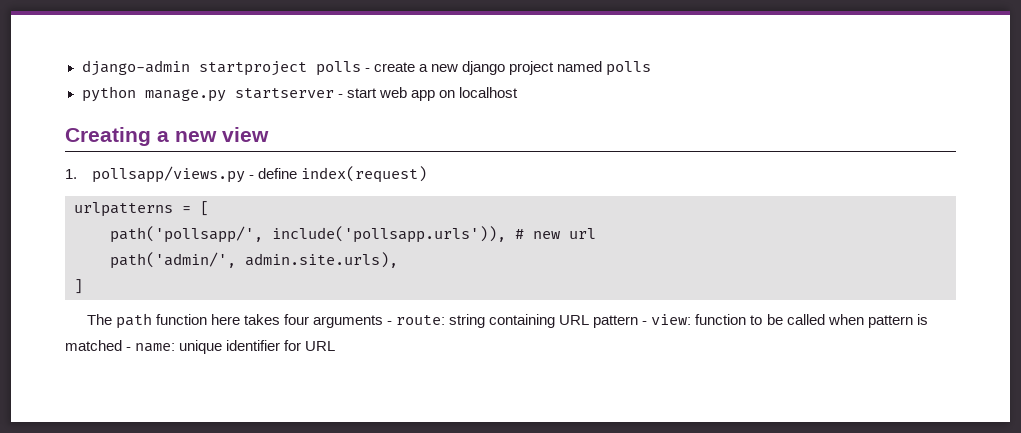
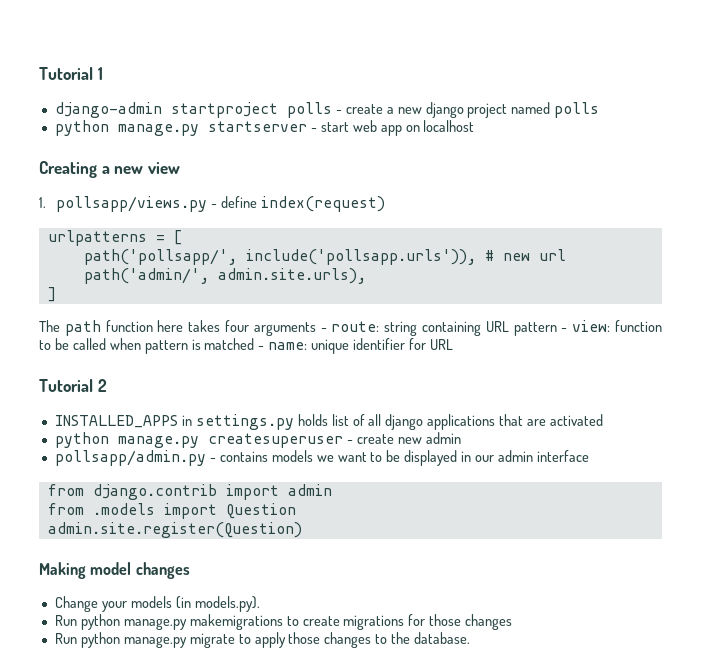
(81, 68) none -> [39,67,103,80] Tutorial 1 //
(336, 346) none -> [39,379,107,392] [54,414,604,430] [54,432,461,448] [54,450,589,466] [47,484,332,500] [47,503,296,519] [47,522,302,538] [39,562,190,579] [54,596,260,612] [54,614,513,630] [54,632,471,648] // Tutorial 2 // INSTALLED_APPS in settings.py holds list of all django applications that are activated // python manage.py createsuperuser - create new admin // pollsapp/admin.py - contains models we want to be displayed in our admin interface // from django.contrib import admin // from .models import Question // admin.site.register(Question) // Making model changes // Change your models (in models.py). // Run python manage.py makemigrations to create migrations for those changes // Run python manage.py migrate to apply those changes to the database.

